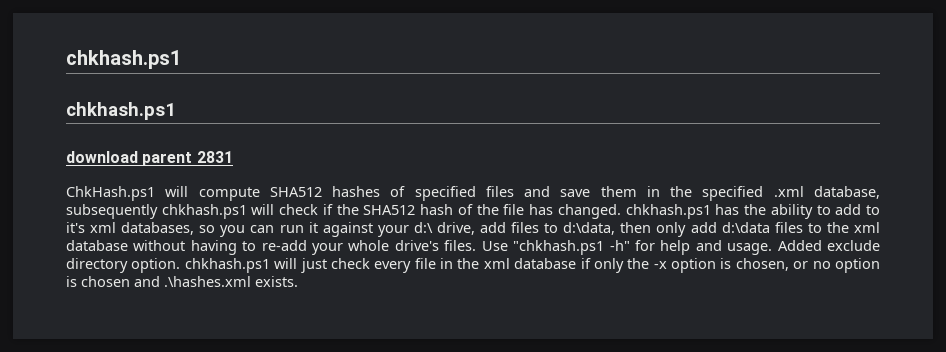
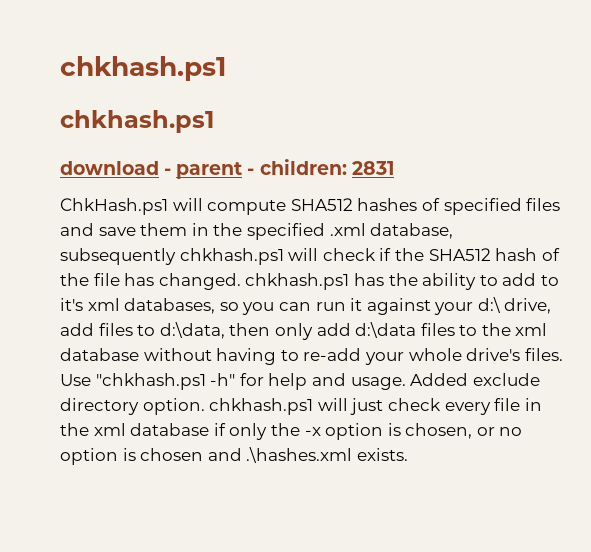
[142,152,193,166] parent -> [164,159,347,179] - parent - children:

